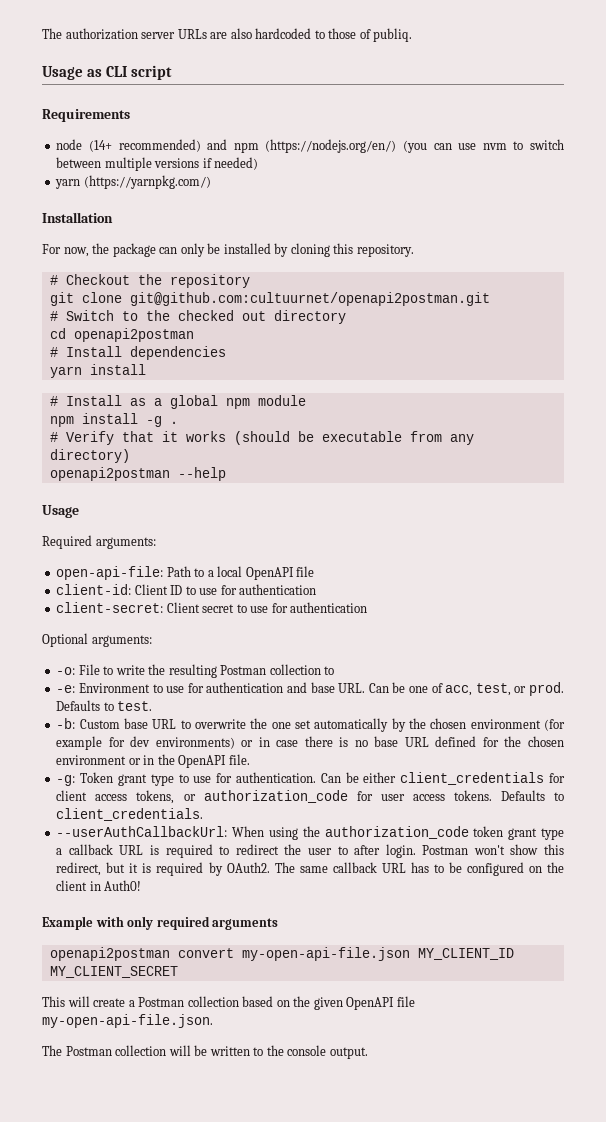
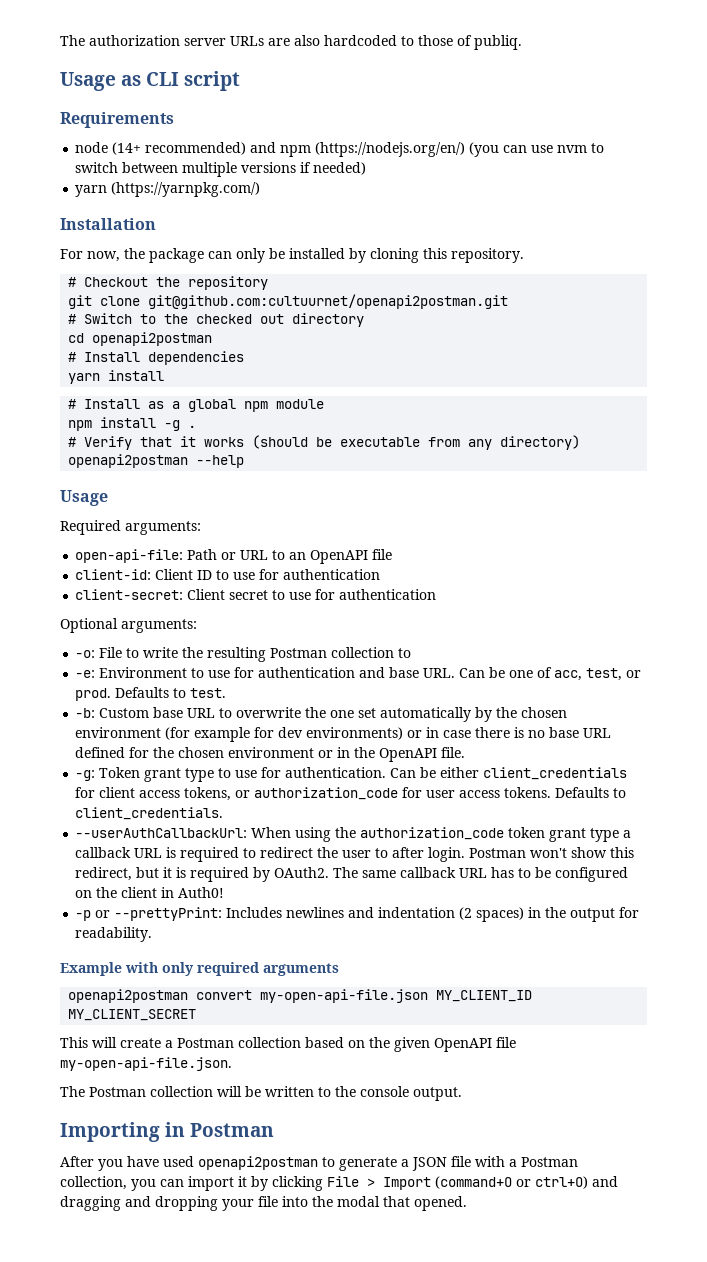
[194,566,243,577] to a local -> [221,550,307,560] or URL to an
(142, 885) none -> [75,907,640,922] [75,927,153,942] // -p or --prettyPrint: Includes newlines and indentation (2 spaces) in the output for readability.
(368, 1053) none -> [60,1122,275,1142] [60,1156,578,1171] [60,1176,618,1191] [60,1196,467,1211] // Importing in Postman // After you have used openapi2postman to generate a JSON file with a Postman collection, you can import it by clicking File > Import (command+O or ctrl+O) and dragging and dropping your file into the modal that opened.

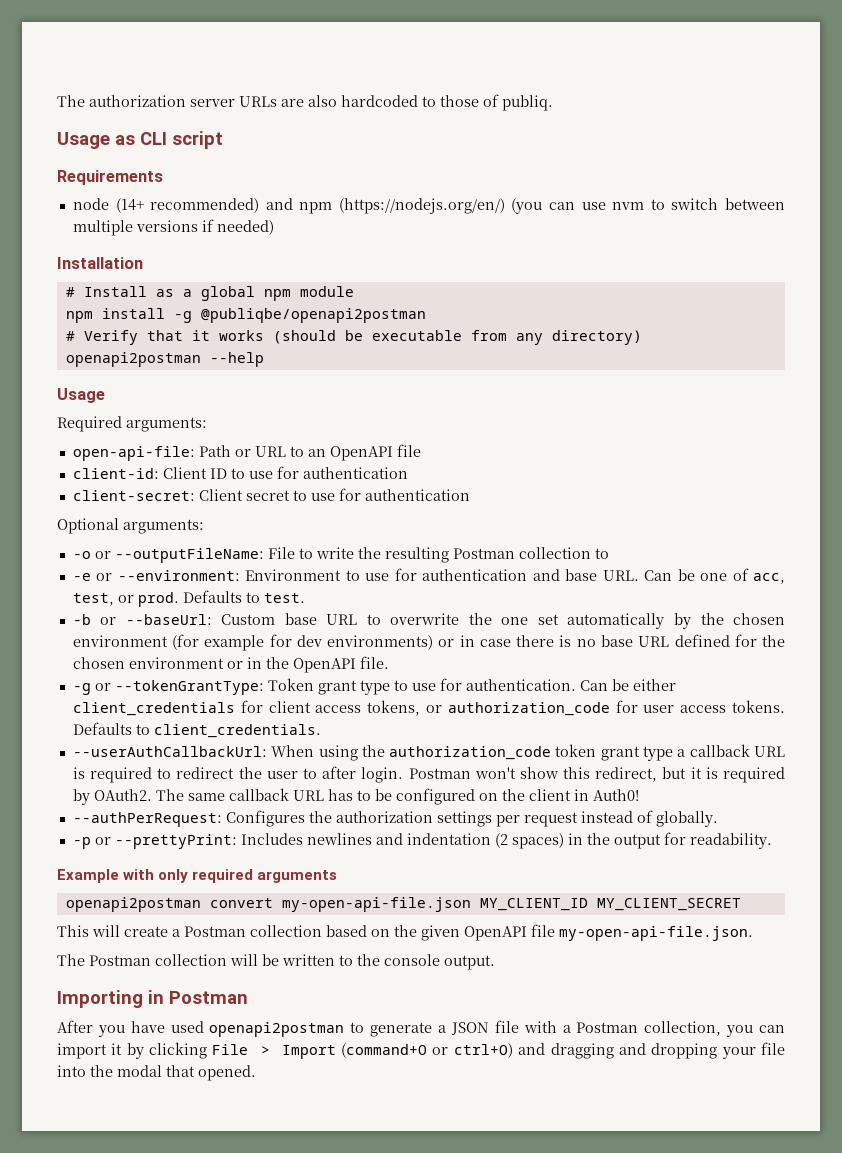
[75,182,261,197] // yarn (https://yarnpkg.com/) -> (274, 227) none
[60,248,524,263] [68,276,269,290] [68,294,509,309] [68,313,365,327] [68,332,213,346] [68,351,245,365] [68,370,165,384] // For now, the package can only be installed by cloning this repository. // # Checkout the repository // git clone git@github.com:cultuurnet/openapi2postman.git // # Switch to the checked out directory // cd openapi2postman // # Install dependencies // yarn install -> (143, 263) none
[188,425,197,428] . -> [200,308,426,323] @publiqbe/openapi2postman
[75,650,96,658] -o: -> [72,548,264,563] -o or --outputFileName:
[75,670,96,678] -e: -> [72,570,240,581] -e or --environment:
[75,708,96,718] -b: -> [72,614,212,625] -b or --baseUrl:
[75,770,96,781] -g: -> [72,680,264,695] -g or --tokenGrantType:
(225, 892) none -> [72,810,718,827] // --authPerRequest: Configures the authorization settings per request instead of globally.

